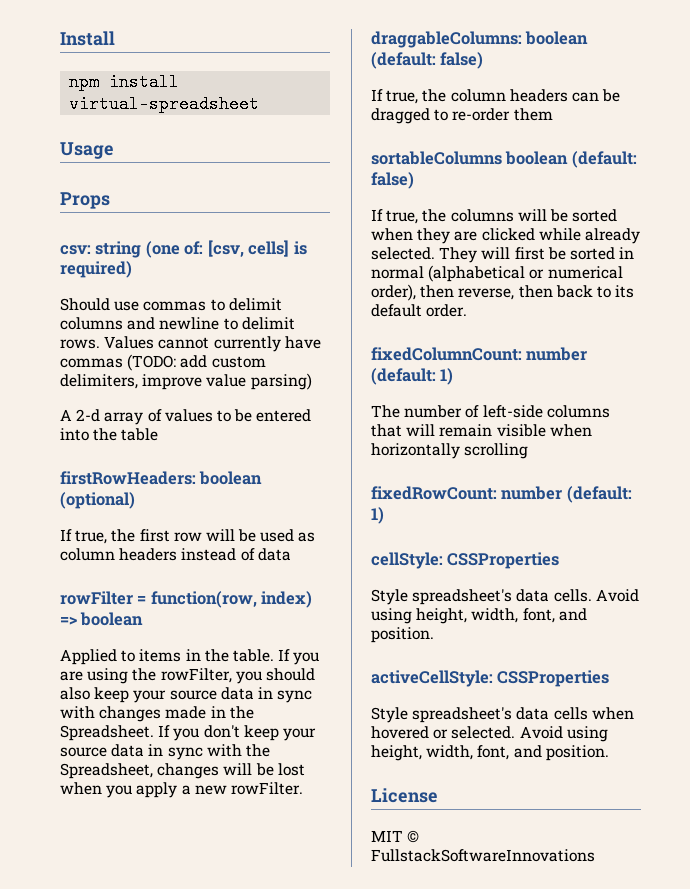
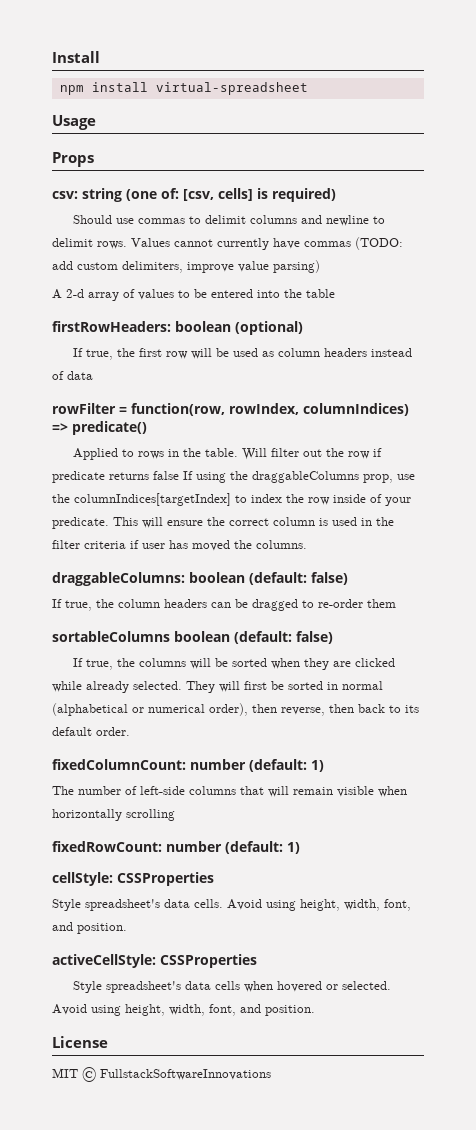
[261,591,313,608] [60,612,144,626] index) => boolean -> [229,403,409,416] [52,421,147,435] rowIndex, columnIndices) => predicate()
[139,649,182,662] items -> [137,451,164,459] rows
[278,649,320,665] [60,668,315,684] [60,687,313,703] [60,706,254,722] [60,725,316,741] [60,744,270,760] [60,763,305,779] [60,782,303,798] If you are using the rowFilter, you should also keep your source data in sync with changes made in the Spreadsheet. If you don't keep your source data in sync with the Spreadsheet, changes will be lost when you apply a new rowFilter. -> [241,448,382,460] [52,471,415,483] [52,493,411,506] [52,517,394,529] [52,540,307,551] Will filter out the row if predicate returns false If using the draggableColumns prop, use the columnIndices[targetIndex] to index the row inside of your predicate. This will ensure the correct column is used in the filter criteria if user has moved the columns.

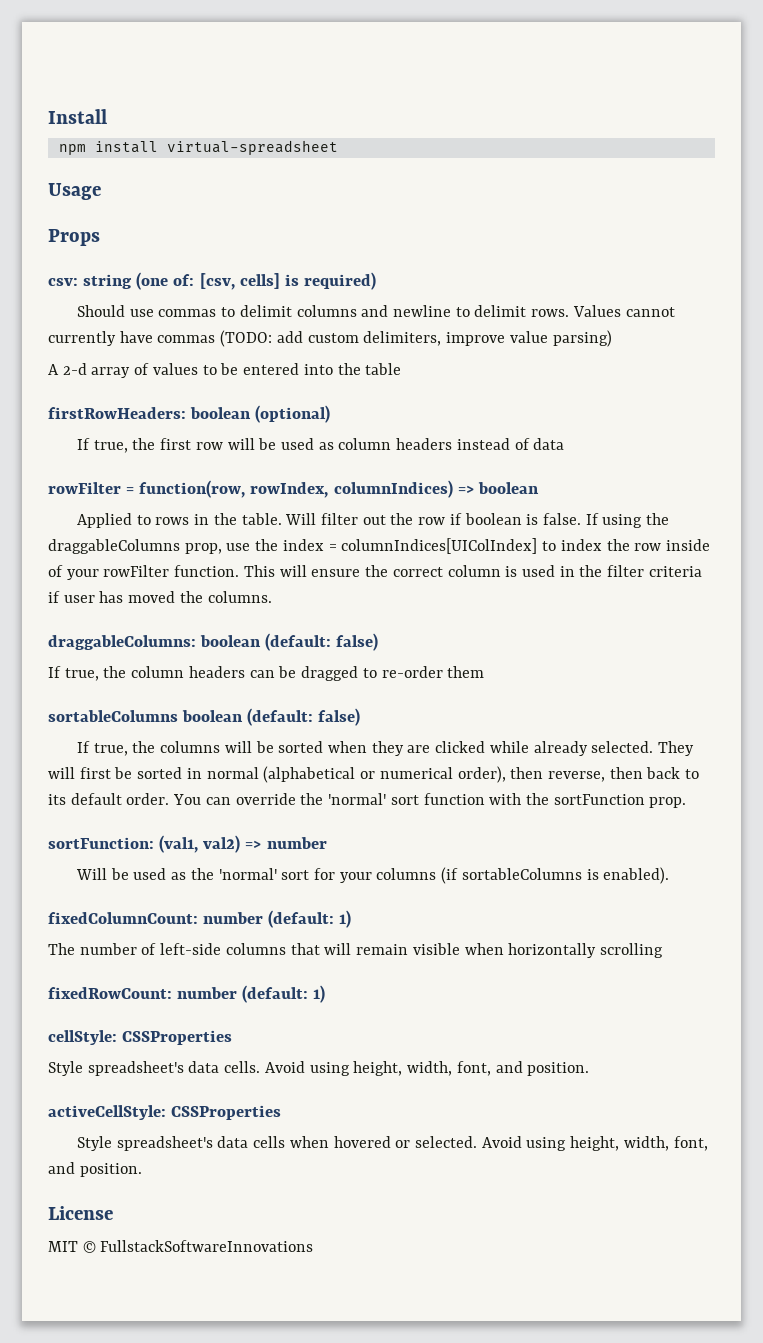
[72,421,147,435] predicate() -> [477,482,539,494] boolean
[52,471,179,483] predicate returns false -> [464,513,582,525] boolean is false.
[74,493,231,506] columnIndices[targetIndex] -> [282,538,538,554] index = columnIndices[UIColIndex]
[52,517,109,529] predicate. -> [103,565,240,577] rowFilter function.
(130, 731) none -> [173,793,687,808] [48,835,327,853] [75,867,670,884] You can override the 'normal' sort function with the sortFunction prop. // sortFunction: (val1, val2) => number // Will be used as the 'normal' sort for your columns (if sortableColumns is enabled).

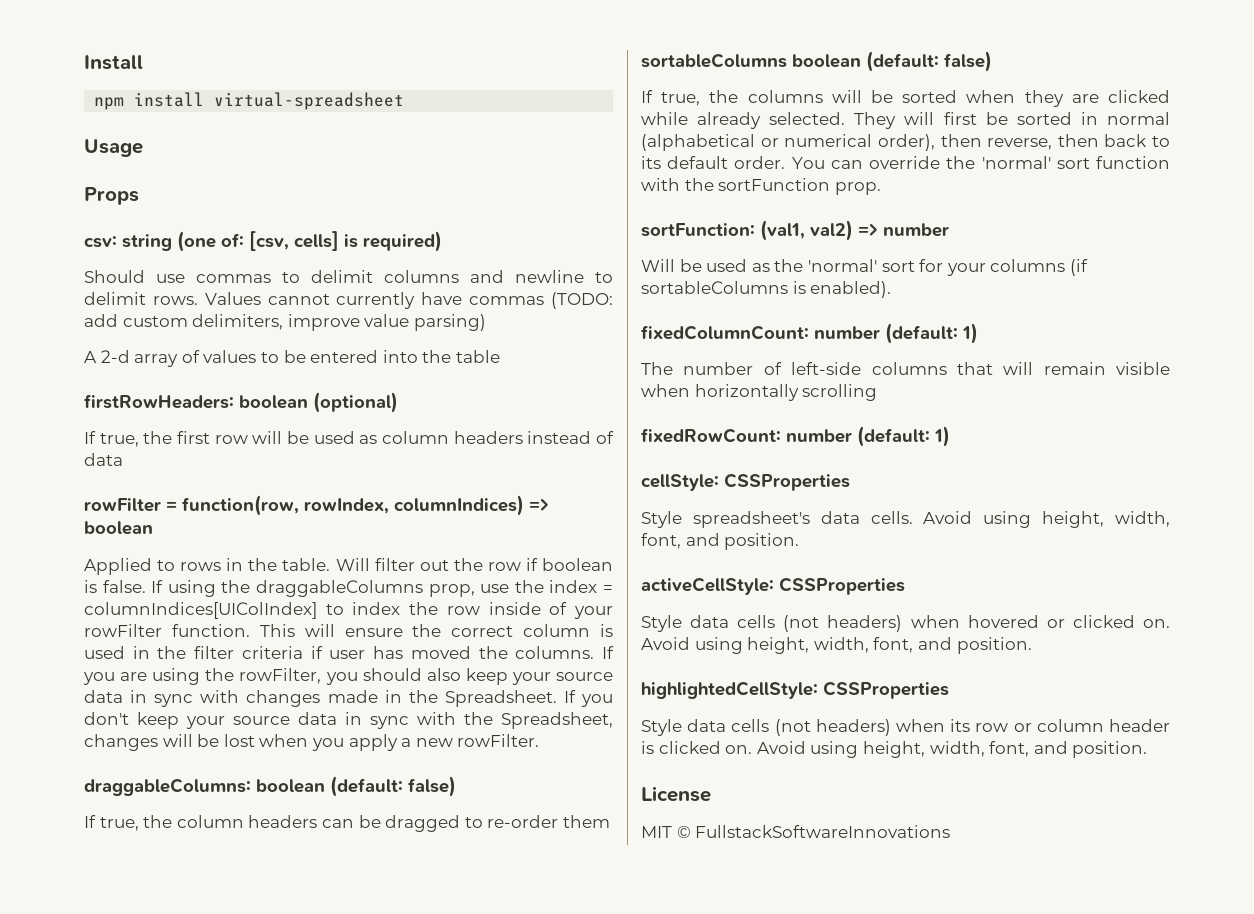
(272, 597) none -> [602,646,614,659] [83,668,614,685] [84,690,614,707] [84,712,613,729] [84,734,540,751] If you are using the rowFilter, you should also keep your source data in sync with changes made in the Spreadsheet. If you don't keep your source data in sync with the Spreadsheet, changes will be lost when you apply a new rowFilter.
[116,1136,286,1151] spreadsheet's data cells -> [690,615,903,632] data cells (not headers)
[414,1136,477,1148] selected. -> [1072,615,1170,628] [641,637,1032,654] [641,681,949,699] [641,719,1170,736] [641,741,753,754] clicked on. Avoid using height, width, font, and position. // highlightedCellStyle: CSSProperties // Style data cells (not headers) when its row or column header is clicked on.

